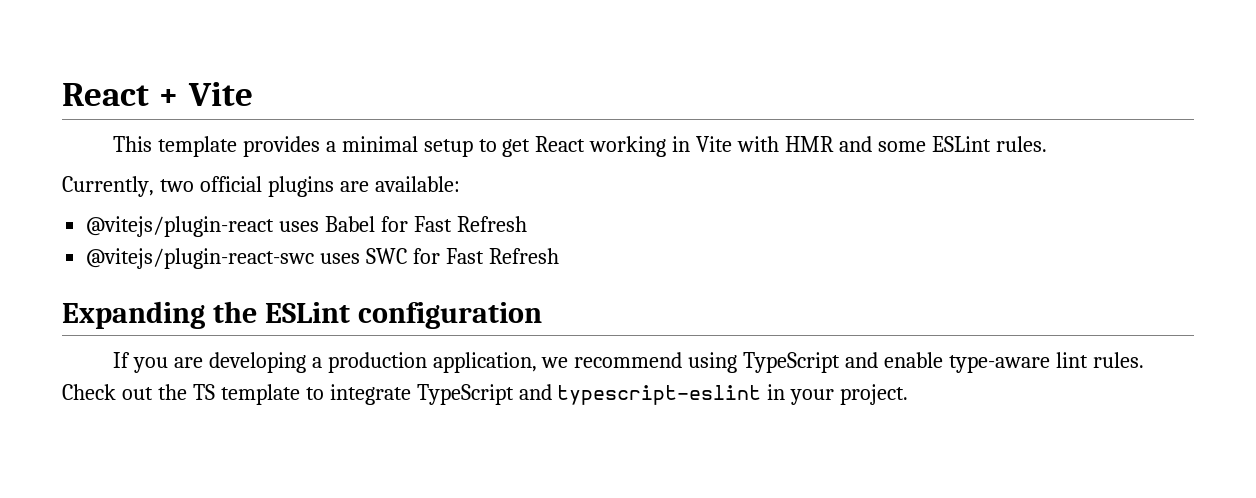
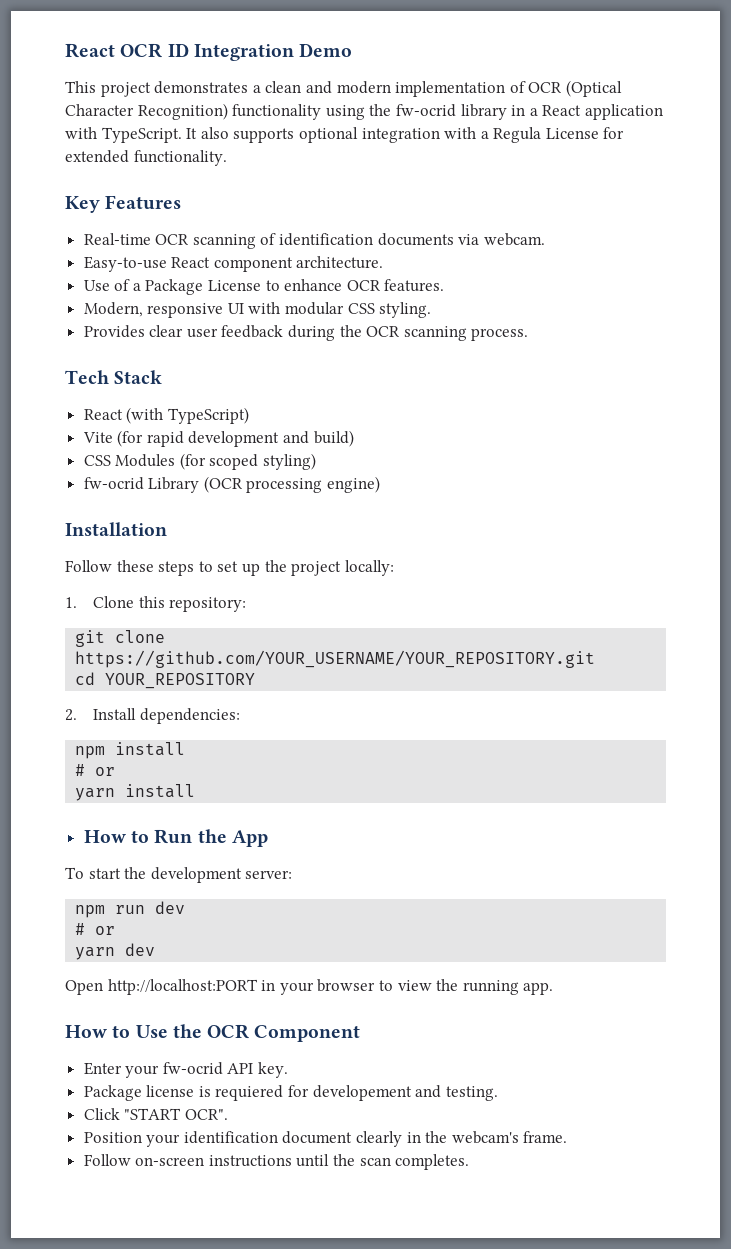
[62,82,253,106] [112,136,1047,157] [62,176,460,197] [86,216,527,237] [86,248,559,269] [62,301,542,329] [112,352,1145,373] [62,384,909,405] React + Vite // This template provides a minimal setup to get React working in Vite with HMR and some ESLint rules. // Currently, two official plugins are available: // @vitejs/plugin-react uses Babel for Fast Refresh // @vitejs/plugin-react-swc uses SWC for Fast Refresh // Expanding the ESLint configuration // If you are developing a production application, we recommend using TypeScript and enable type-aware lint rules. Check out the TS template to integrate TypeScript and typescript-eslint in your project. -> [65,43,353,61] [65,80,622,97] [65,103,663,120] [65,127,625,143] [65,150,227,166] [65,195,182,213] [83,233,545,249] [83,256,384,272] [83,279,445,295] [83,302,432,318] [83,325,529,341] [65,370,163,384] [83,407,249,424] [82,430,354,447] [83,453,317,470] [83,476,381,493] [65,522,167,536] [65,560,394,576] [65,596,247,612] [75,630,166,647] [75,650,596,668] [75,672,256,689] [65,708,240,724] [75,742,186,759] [75,764,116,776] [75,784,196,801] [83,829,268,847] [65,867,293,883] [75,901,186,918] [75,923,116,935] [75,943,156,960] [65,979,554,995] [65,1024,361,1042] [83,1062,289,1078] [83,1085,498,1101] [83,1108,228,1120] [83,1131,568,1147] [83,1154,470,1170] React OCR ID Integration Demo // This project demonstrates a clean and modern implementation of OCR (Optical Character Recognition) functionality using the fw-ocrid library in a React application with TypeScript. It also supports optional integration with a Regula License for extended functionality. // Key Features // Real-time OCR scanning of identification documents via webcam. // Easy-to-use React component architecture. // Use of a Package License to enhance OCR features. // Modern, responsive UI with modular CSS styling. // Provides clear user feedback during the OCR scanning process. // Tech Stack // React (with TypeScript) // Vite (for rapid development and build) // CSS Modules (for scoped styling) // fw-ocrid Library (OCR processing engine) // Installation // Follow these steps to set up the project locally: // 1. Clone this repository: // git clone https://github.com/YOUR_USERNAME/YOUR_REPOSITORY.git // cd YOUR_REPOSITORY // 2. Install dependencies: // npm install // # or // yarn install // How to Run the App // To start the development server: // npm run dev // # or // yarn dev // Open http://localhost:PORT in your browser to view the running app. // How to Use the OCR Component // Enter your fw-ocrid API key. // Package license is requiered for developement and testing. // Click "START OCR". // Position your identification document clearly in the webcam's frame. // Follow on-screen instructions until the scan completes.

